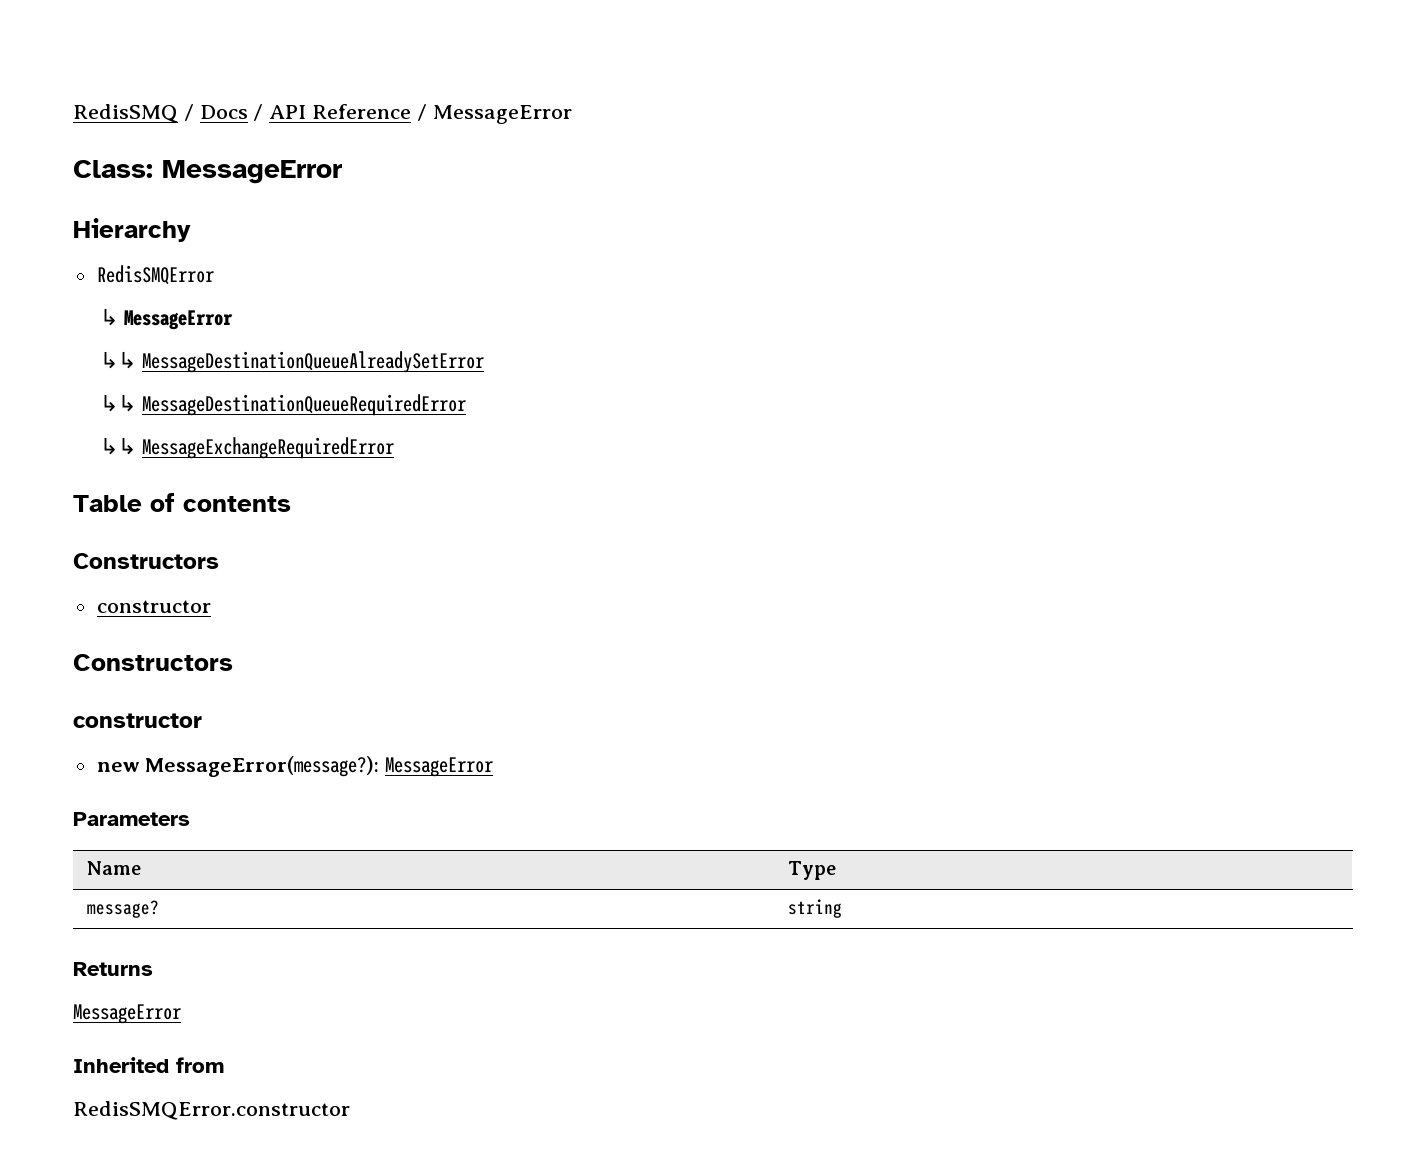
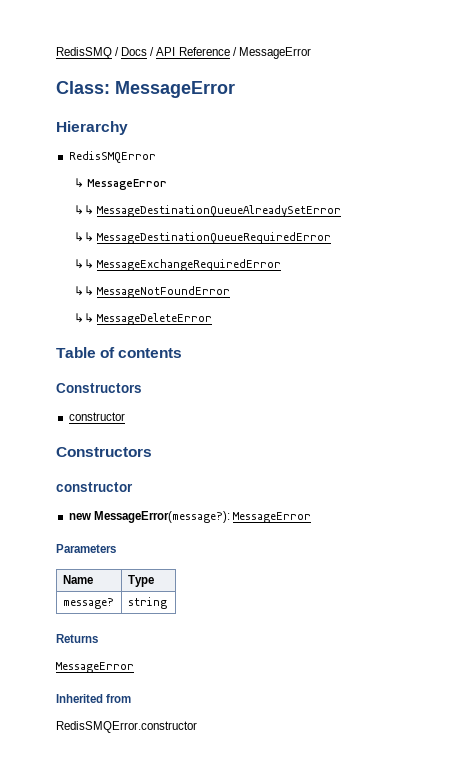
(395, 448) none -> [73,286,231,298] [73,313,213,325] // ↳↳ MessageNotFoundError // ↳↳ MessageDeleteError

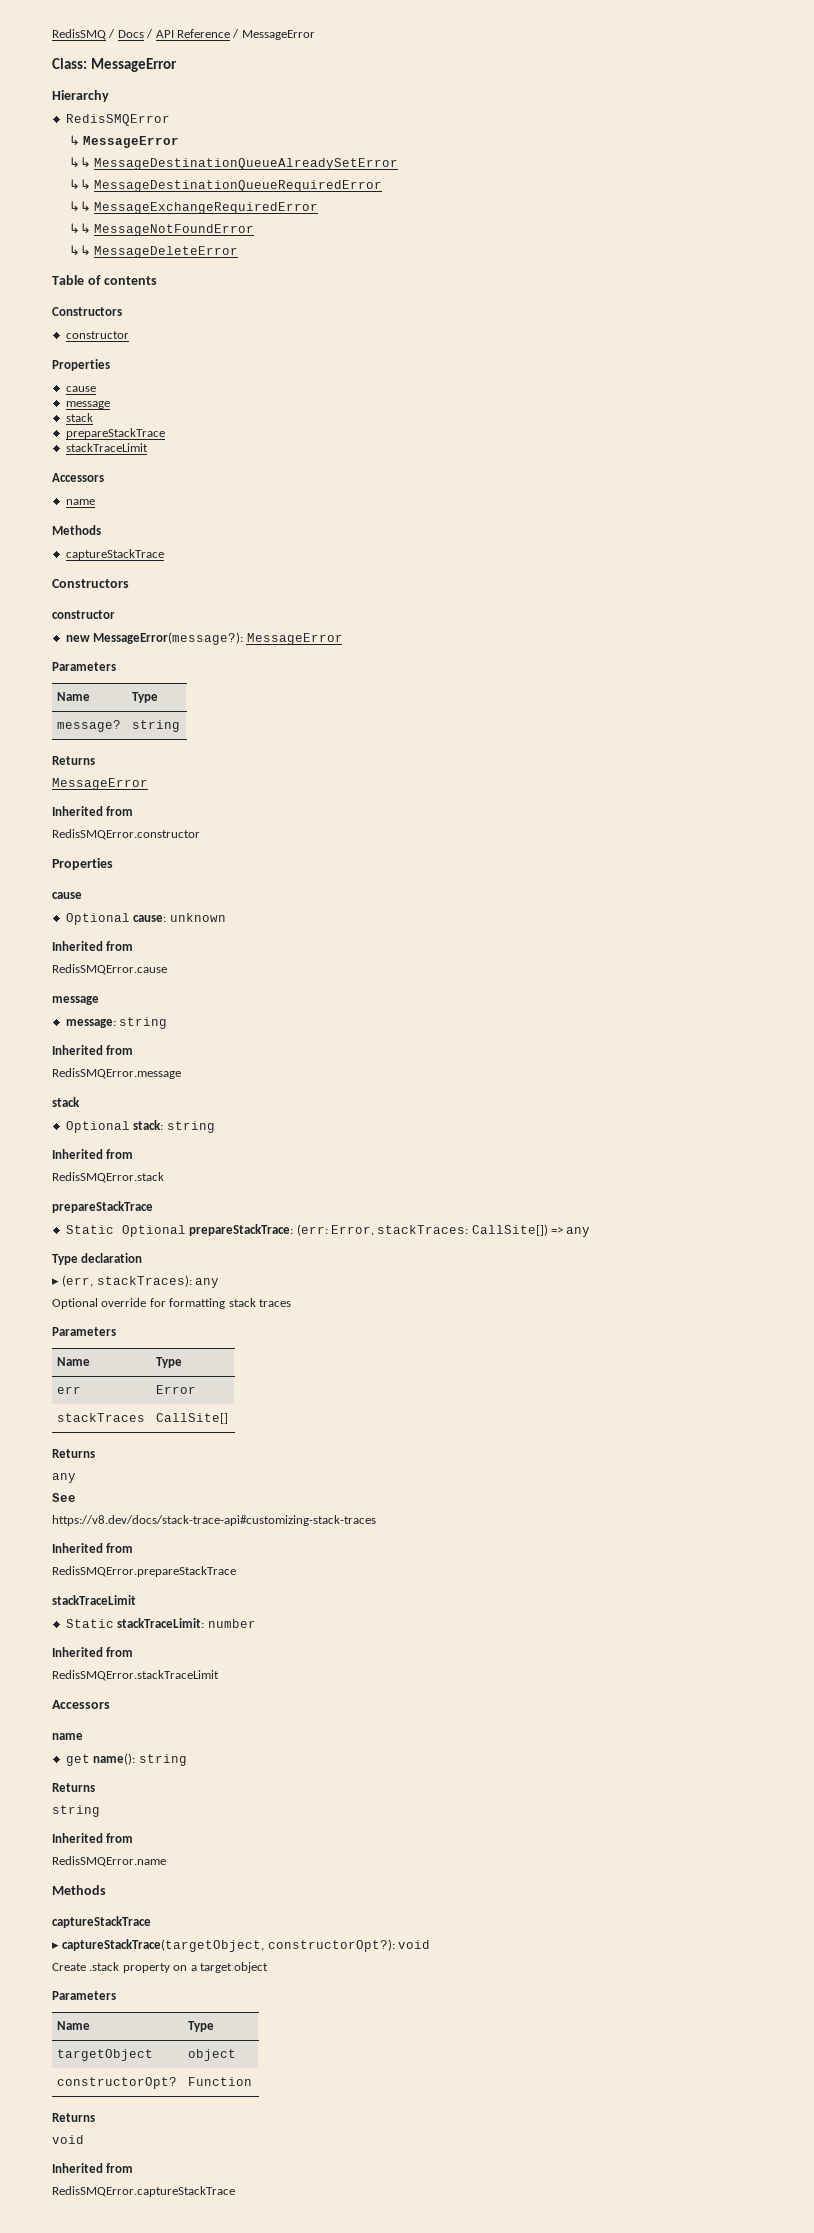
(125, 416) none -> [52,359,110,371] [65,386,96,392] [65,401,110,409] [65,413,93,422] [65,428,165,439] [65,443,148,452] [52,473,104,482] [65,499,95,505] [52,525,101,535] [65,549,164,560] // Properties // cause // message // stack // prepareStackTrace // stackTraceLimit // Accessors // name // Methods // captureStackTrace
(197, 727) none -> [52,858,113,870] [52,892,82,899] [65,913,226,925] [52,941,134,951] [52,964,167,975] [52,996,99,1005] [65,1017,168,1029] [52,1045,134,1055] [52,1068,181,1079] [52,1097,80,1107] [65,1120,215,1133] [52,1149,134,1159] [52,1172,164,1183] [52,1201,153,1213] [65,1224,591,1237] [52,1253,143,1265] [52,1275,220,1288] [52,1298,291,1309] [52,1327,116,1336] [57,1357,91,1366] [156,1357,183,1368] [57,1386,82,1394] [156,1385,197,1394] [57,1413,146,1422] [156,1413,229,1424] [52,1449,95,1458] [52,1473,76,1483] [52,1493,76,1502] [52,1515,376,1526] [52,1543,134,1553] [52,1566,236,1577] [52,1595,136,1605] [65,1618,256,1628] [52,1647,134,1657] [52,1670,219,1681] [52,1700,110,1709] [52,1733,83,1740] [65,1753,187,1766] [52,1783,95,1792] [52,1805,100,1817] [52,1833,134,1843] [52,1856,166,1867] [52,1885,106,1895] [52,1916,151,1928] [52,1939,431,1952] [52,1962,269,1973] [52,1991,116,2000] [57,2021,91,2030] [188,2021,215,2032] [57,2049,154,2061] [188,2049,237,2061] [57,2077,178,2089] [188,2077,253,2086] [52,2113,95,2122] [52,2135,84,2144] [52,2163,134,2173] [52,2186,235,2197] // Properties // cause // Optional cause: unknown // Inherited from // RedisSMQError.cause // message // message: string // Inherited from // RedisSMQError.message // stack // Optional stack: string // Inherited from // RedisSMQError.stack // prepareStackTrace // Static Optional prepareStackTrace: (err: Error, stackTraces: CallSite[]) => any // Type declaration // ▸ (err, stackTraces): any // Optional override for formatting stack traces // Parameters // Name | Type // err | Error // stackTraces | CallSite[] // Returns // any // See // https://v8.dev/docs/stack-trace-api#customizing-stack-traces // Inherited from // RedisSMQError.prepareStackTrace // stackTraceLimit // Static stackTraceLimit: number // Inherited from // RedisSMQError.stackTraceLimit // Accessors // name // get name(): string // Returns // string // Inherited from // RedisSMQError.name // Methods // captureStackTrace // ▸ captureStackTrace(targetObject, constructorOpt?): void // Create .stack property on a target object // Parameters // Name | Type // targetObject | object // constructorOpt? | Function // Returns // void // Inherited from // RedisSMQError.captureStackTrace

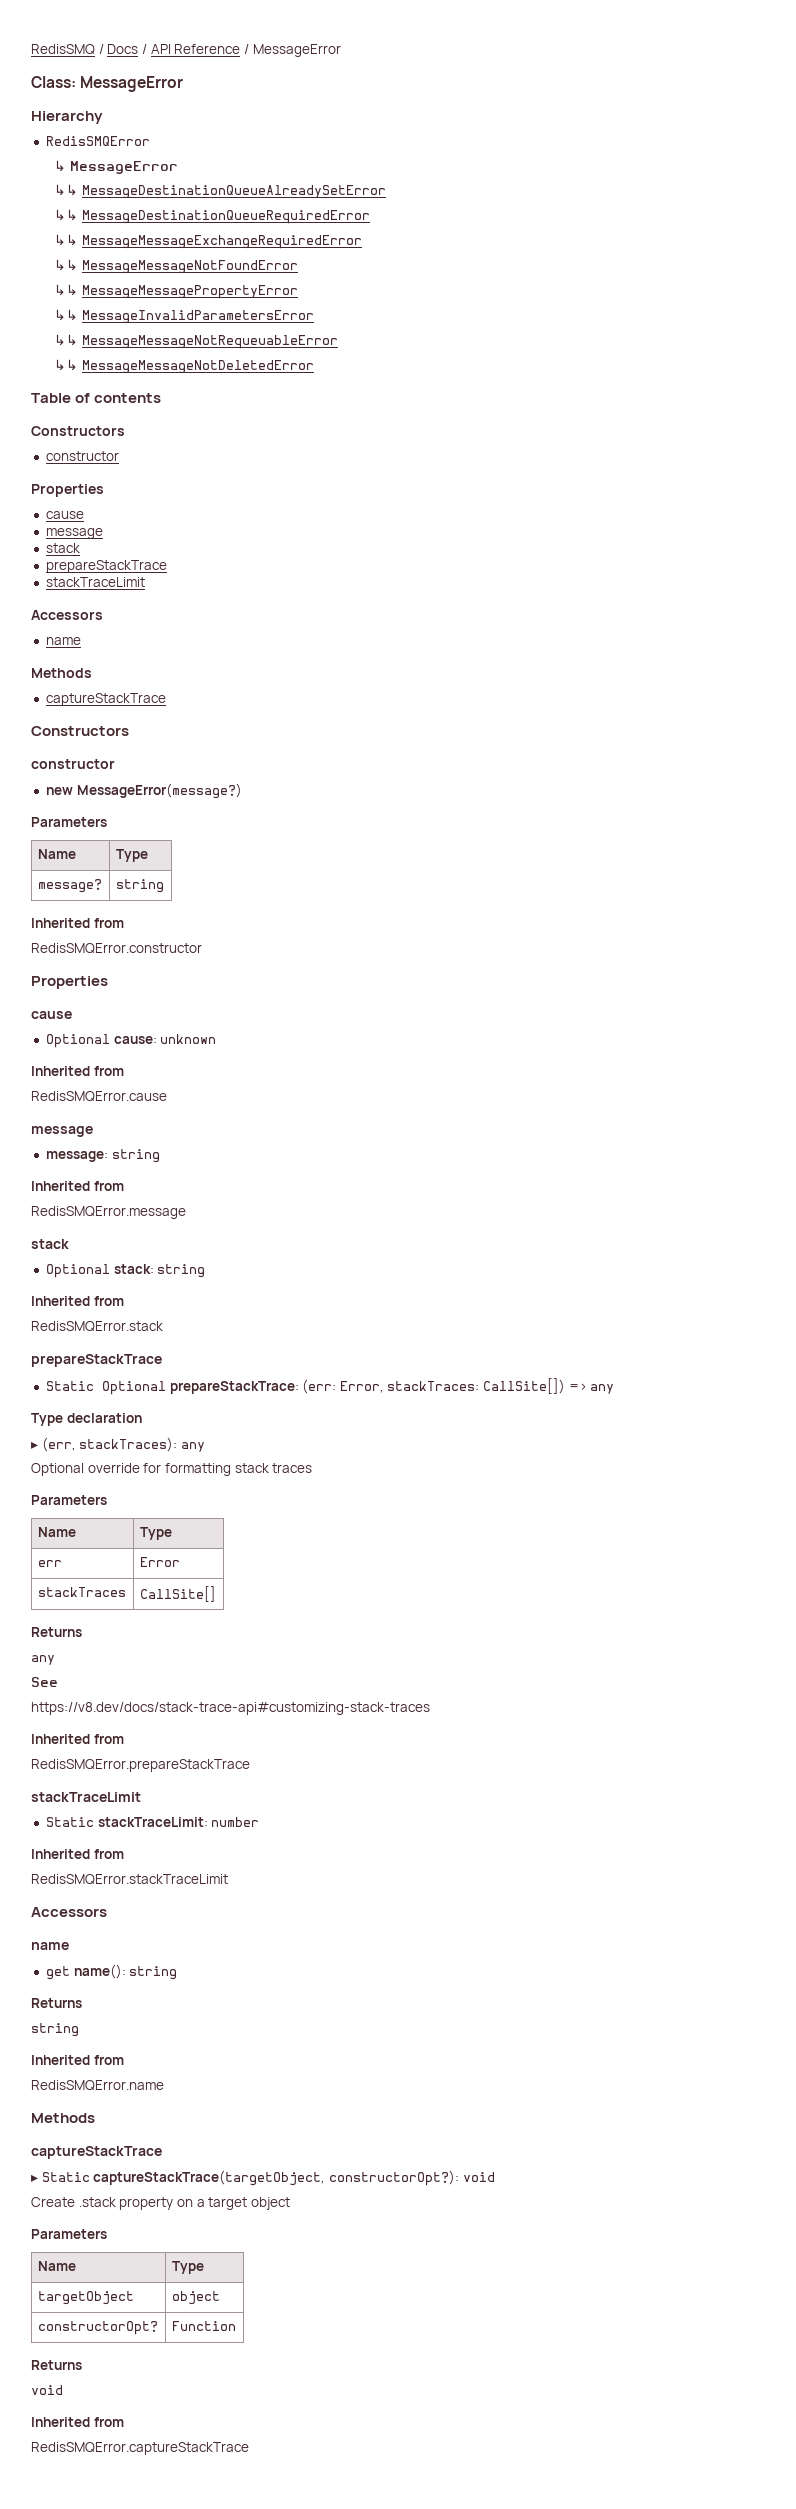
[93,202,318,214] [68,223,254,236] [68,245,238,258] MessageExchangeRequiredError // ↳↳ MessageNotFoundError // ↳↳ MessageDeleteError -> [81,235,362,249] [54,259,298,274] [54,284,298,299] [54,309,314,324] [54,334,338,349] [54,359,314,374] MessageMessageExchangeRequiredError // ↳↳ MessageMessageNotFoundError // ↳↳ MessageMessagePropertyError // ↳↳ MessageInvalidParametersError // ↳↳ MessageMessageNotRequeuableError // ↳↳ MessageMessageNotDeletedError
[93,632,343,645] MessageError(message?): MessageError -> [76,783,242,799] MessageError(message?)
[52,756,95,765] [52,778,148,790] // Returns // MessageError -> (164, 886) none
(59, 1945) none -> [41,2172,90,2182] Static

